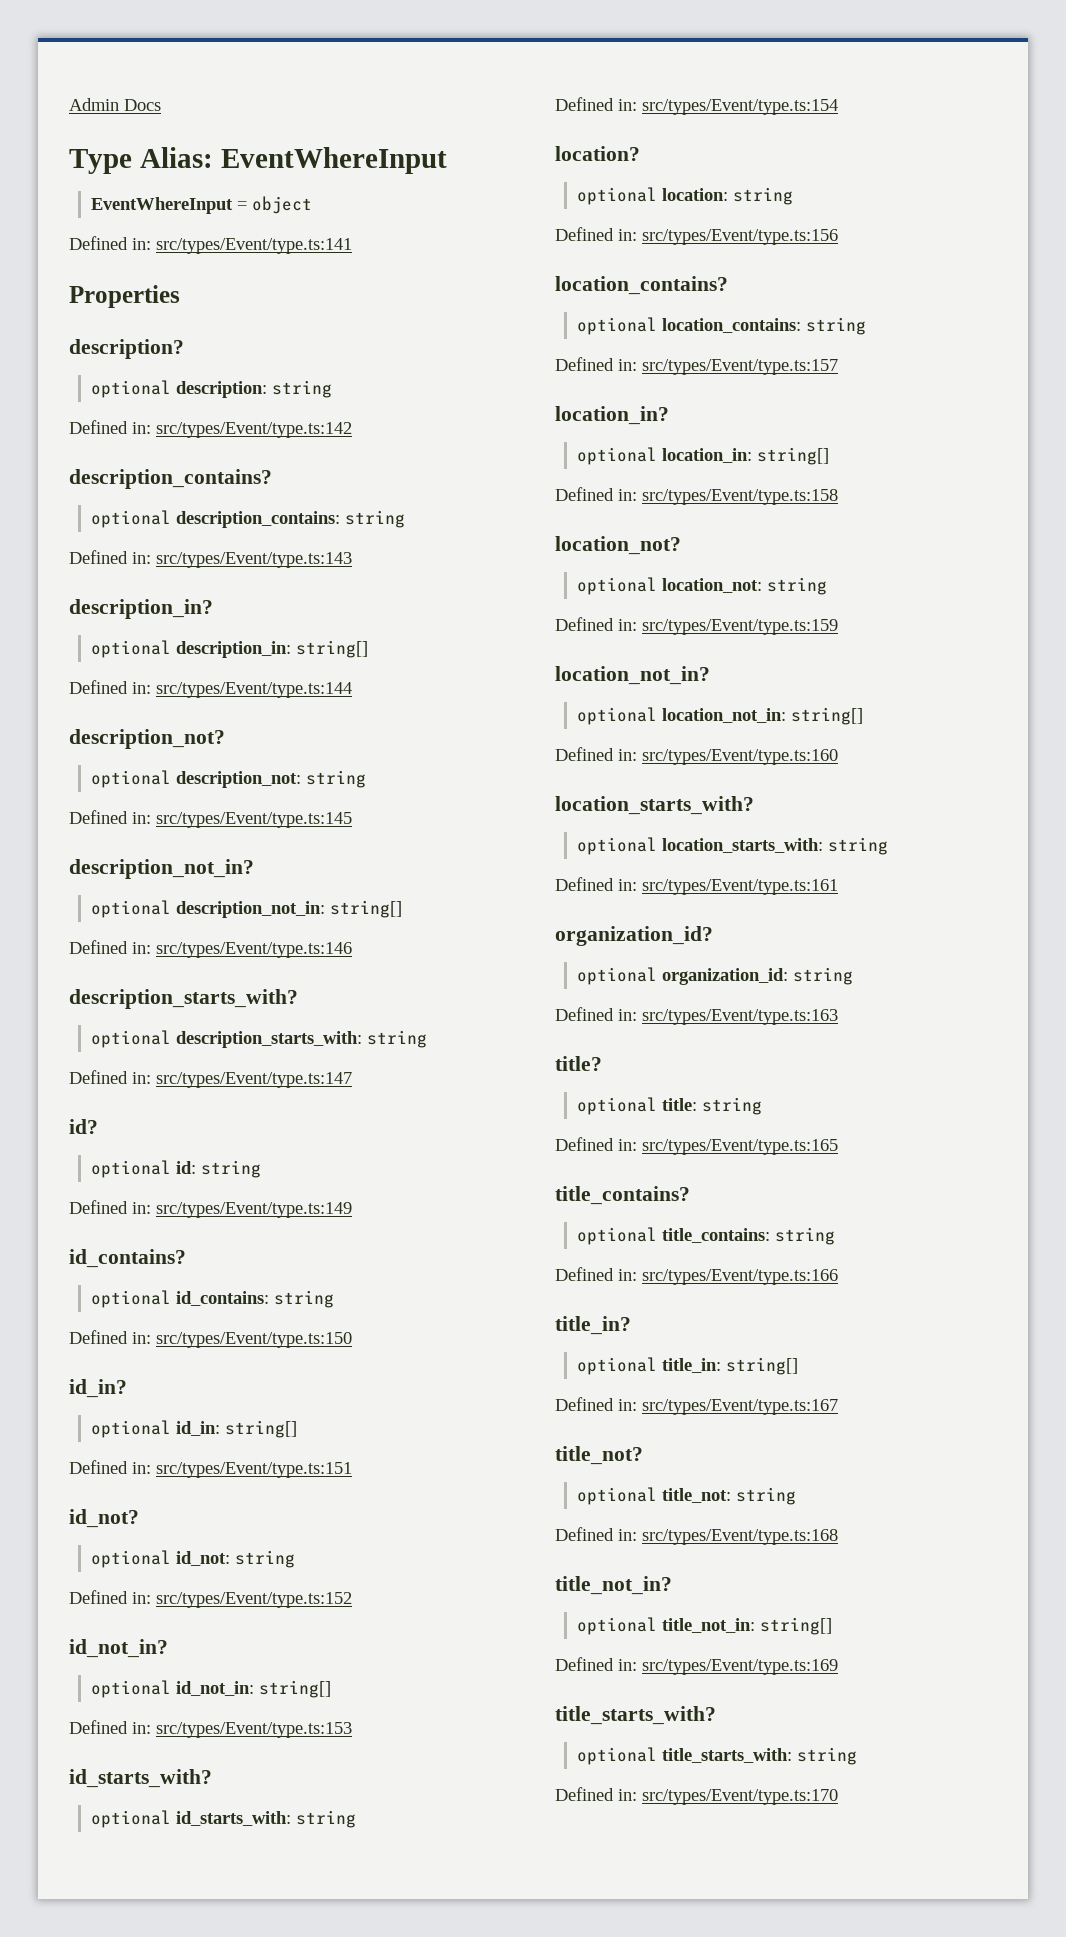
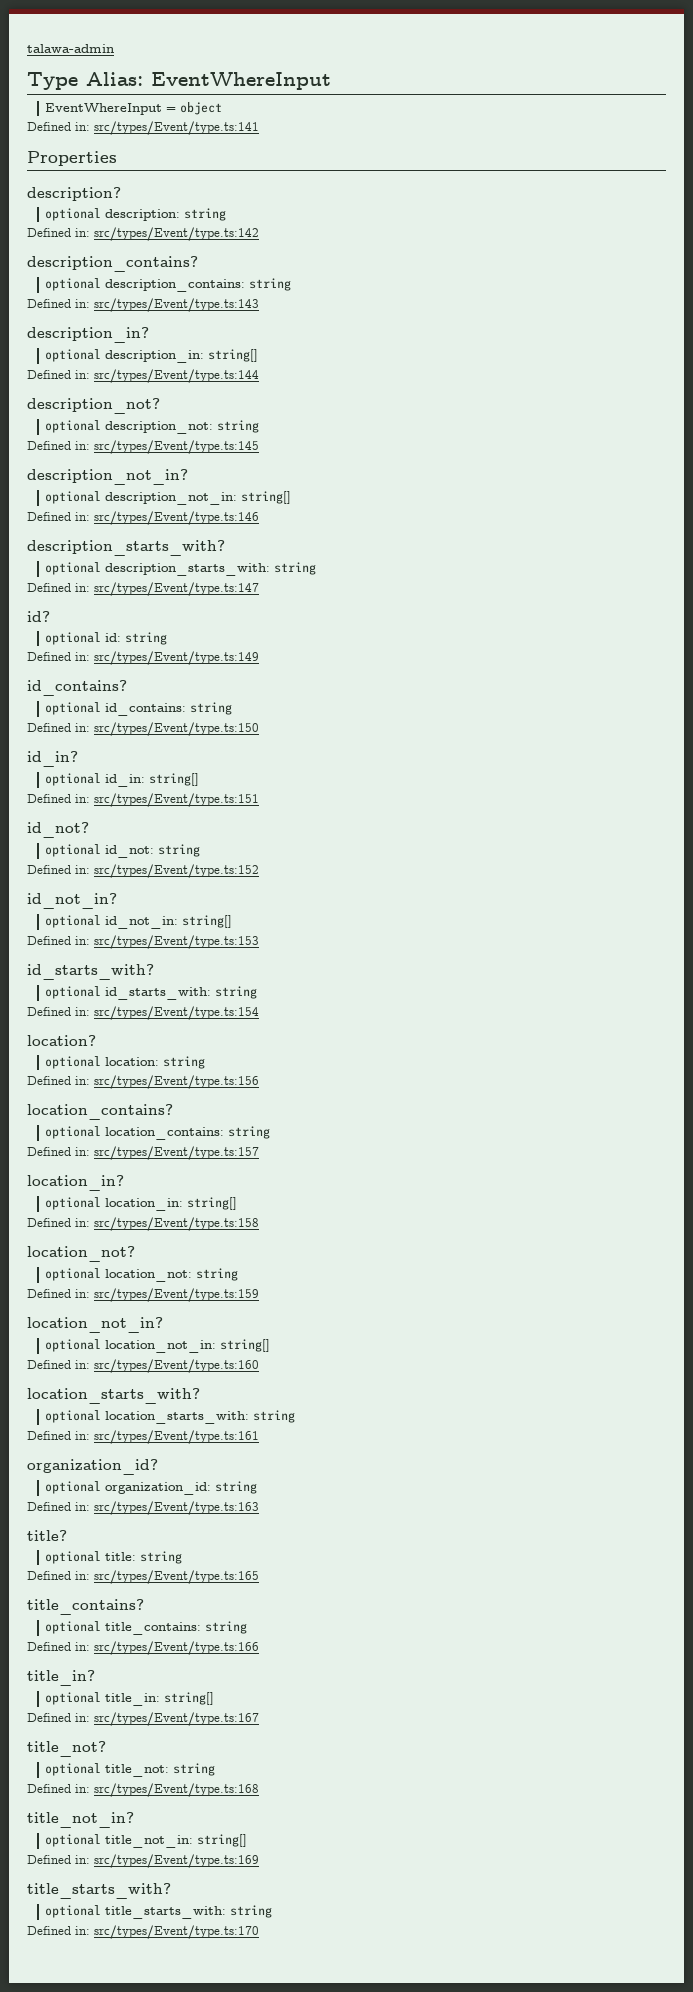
[69,98,161,111] Admin Docs -> [27,44,114,53] talawa-admin

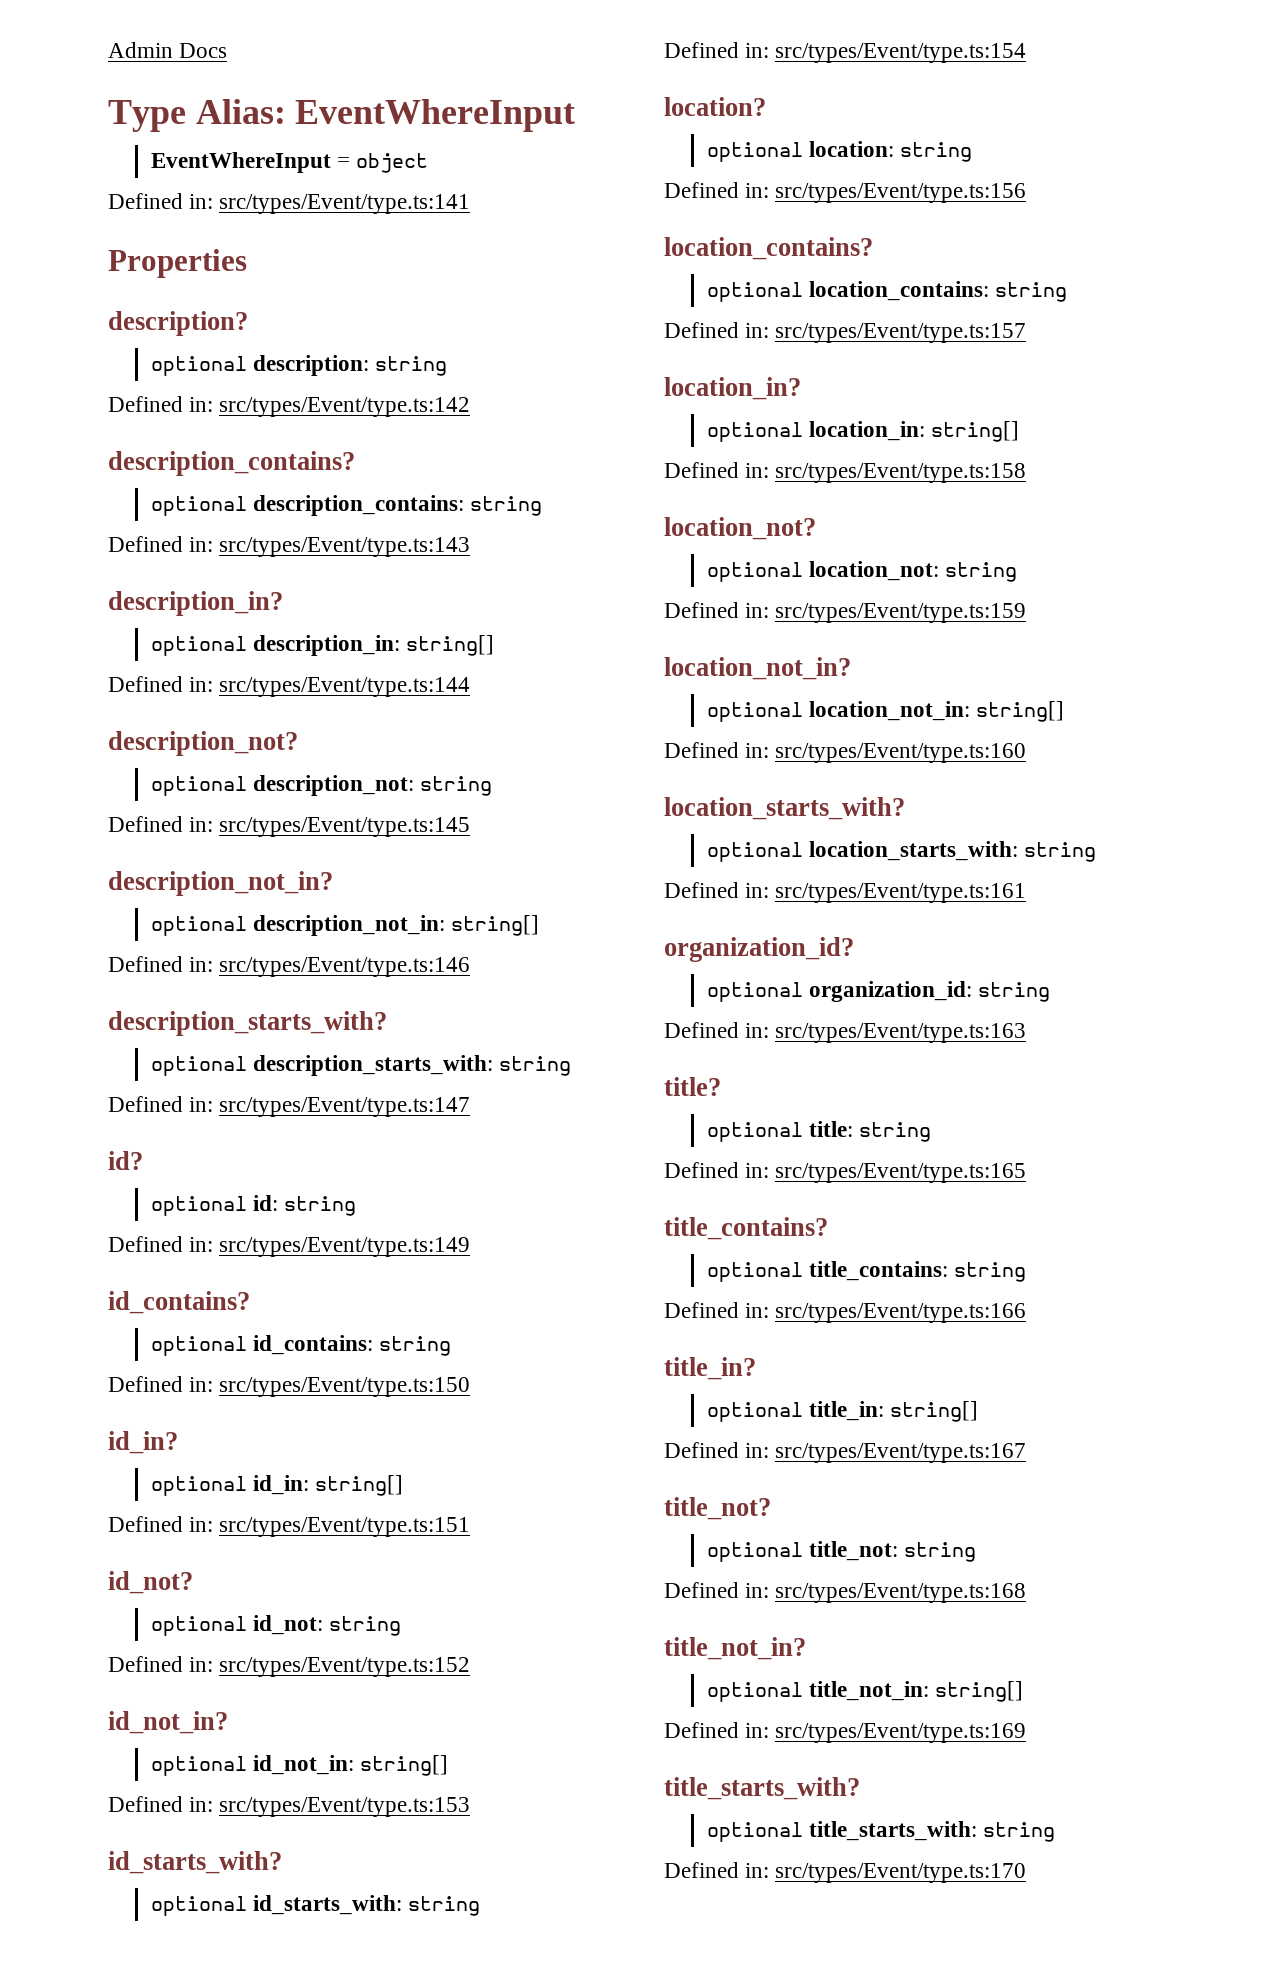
[27,44,114,53] talawa-admin -> [108,42,228,58] Admin Docs

